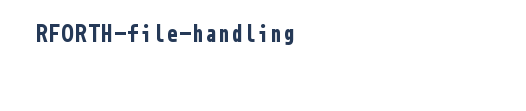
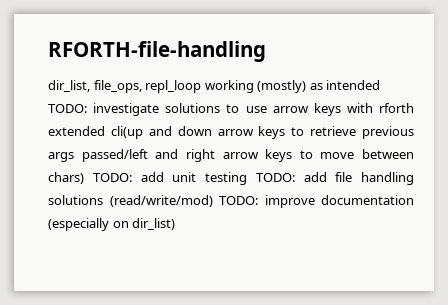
(295, 34) none -> [48,80,381,93] [48,103,414,116] [48,126,414,139] [48,149,414,162] [48,172,414,185] [48,195,414,208] [48,218,176,231] // dir_list, file_ops, repl_loop working (mostly) as intended TODO: investigate solutions to use arrow keys with rforth extended cli(up and down arrow keys to retrieve previous args passed/left and right arrow keys to move between chars) TODO: add unit testing TODO: add file handling solutions (read/write/mod) TODO: improve documentation (especially on dir_list)

